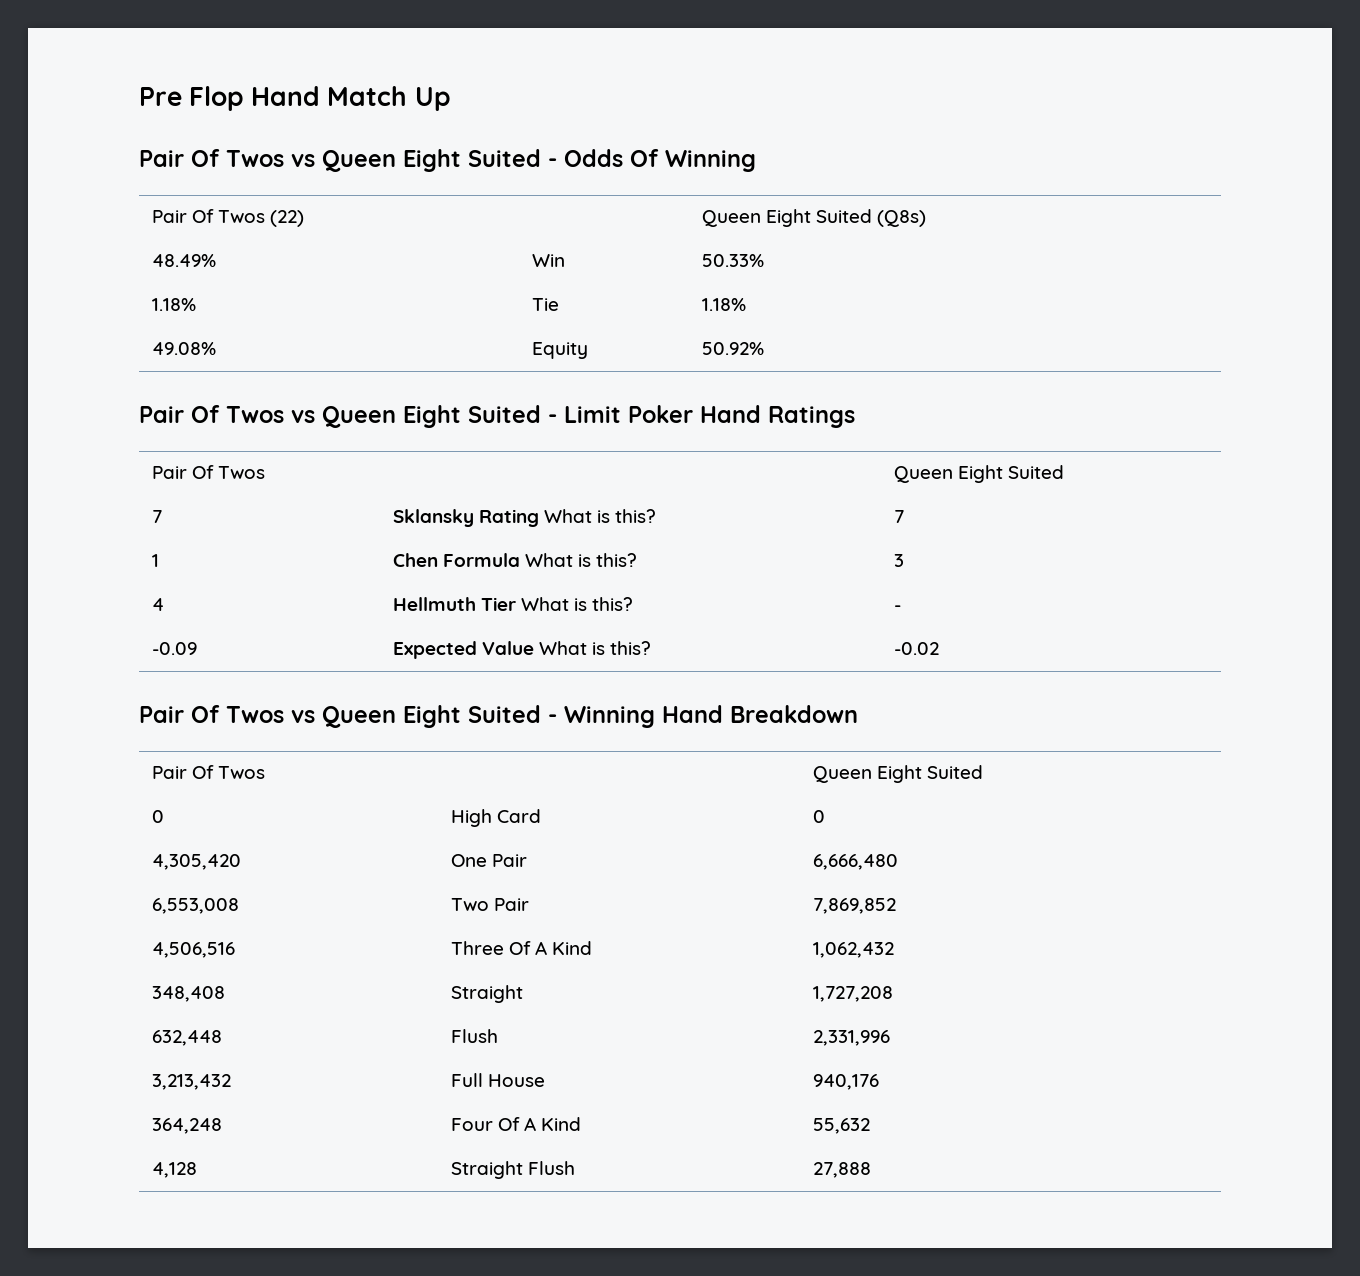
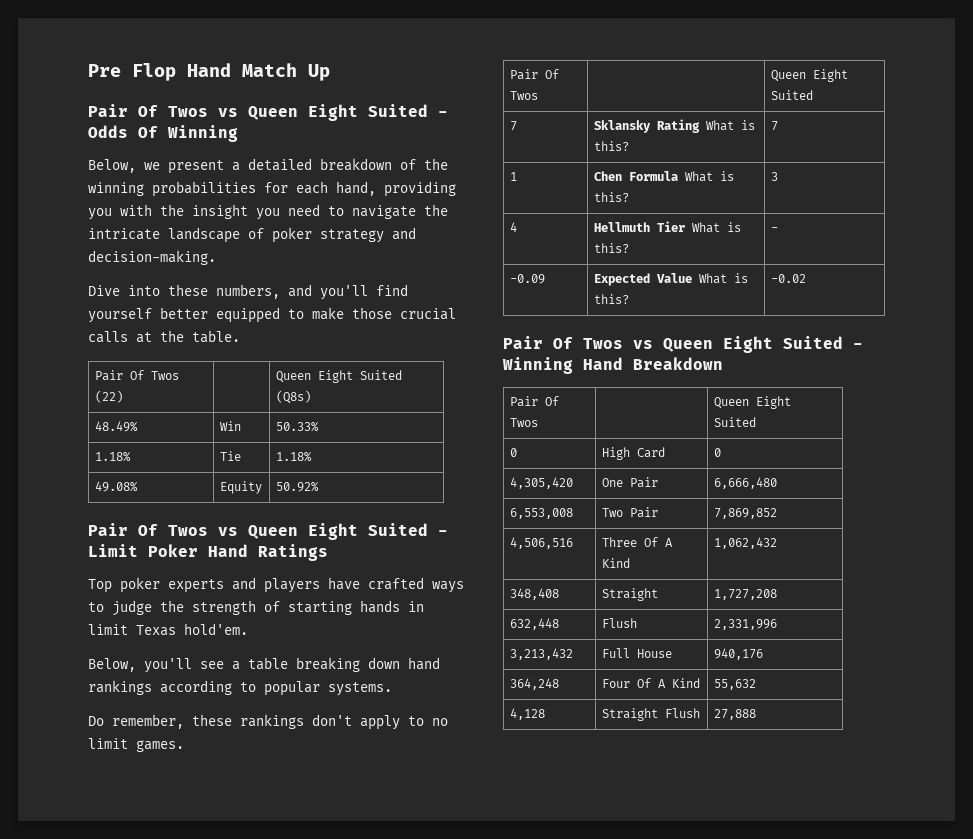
(756, 161) none -> [88,158,448,174] [88,181,456,197] [88,204,448,220] [88,227,416,243] [88,250,216,265] [88,284,408,300] [88,307,456,323] [88,330,240,343] // Below, we present a detailed breakdown of the winning probabilities for each hand, providing you with the insight you need to navigate the intricate landscape of poker strategy and decision-making. // Dive into these numbers, and you'll find yourself better equipped to make those crucial calls at the table.
(855, 417) none -> [88,577,464,593] [88,600,424,616] [88,623,248,636] [88,657,440,673] [88,680,392,696] [88,714,448,730] [88,738,184,752] // Top poker experts and players have crafted ways to judge the strength of starting hands in limit Texas hold'em. // Below, you'll see a table breaking down hand rankings according to popular systems. // Do remember, these rankings don't apply to no limit games.

